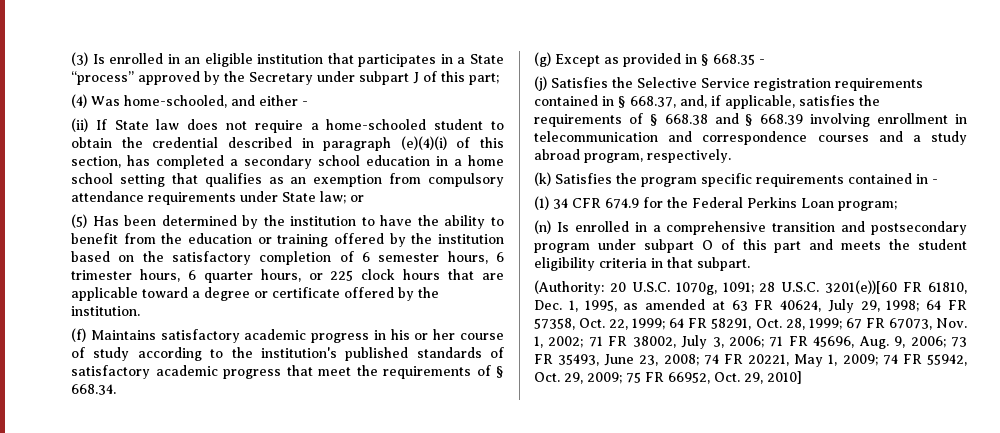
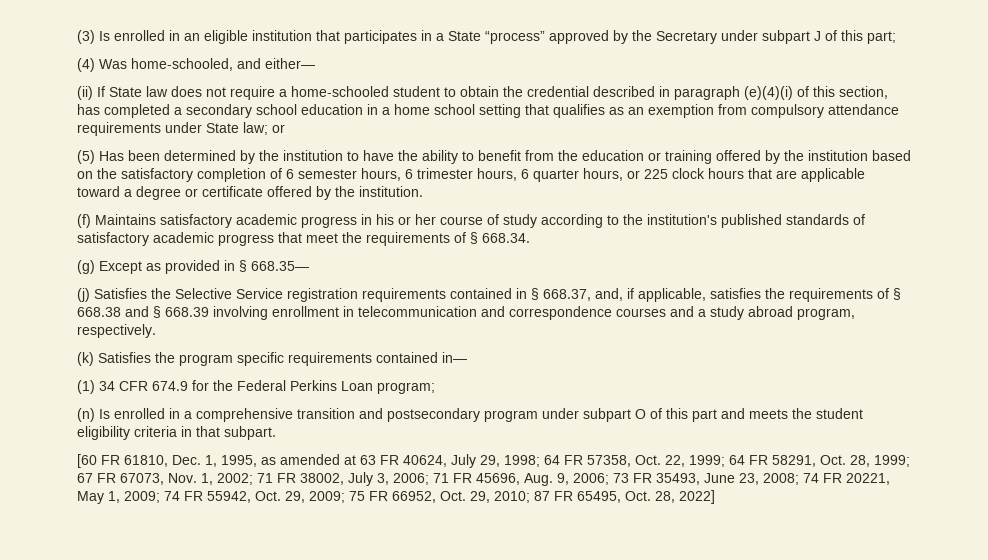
[259,95,308,106] either - -> [265,58,315,69] either—
[713,54,765,65] 668.35 - -> [251,261,309,271] 668.35—
[916,174,938,184] in - -> [442,352,467,363] in—
[534,280,898,295] (Authority: 20 U.S.C. 1070g, 1091; 28 U.S.C. 3201(e))[60 -> [77,454,97,468] [60
[767,371,802,384] 2010] -> [494,490,715,504] 2010; 87 FR 65495, Oct. 28, 2022]

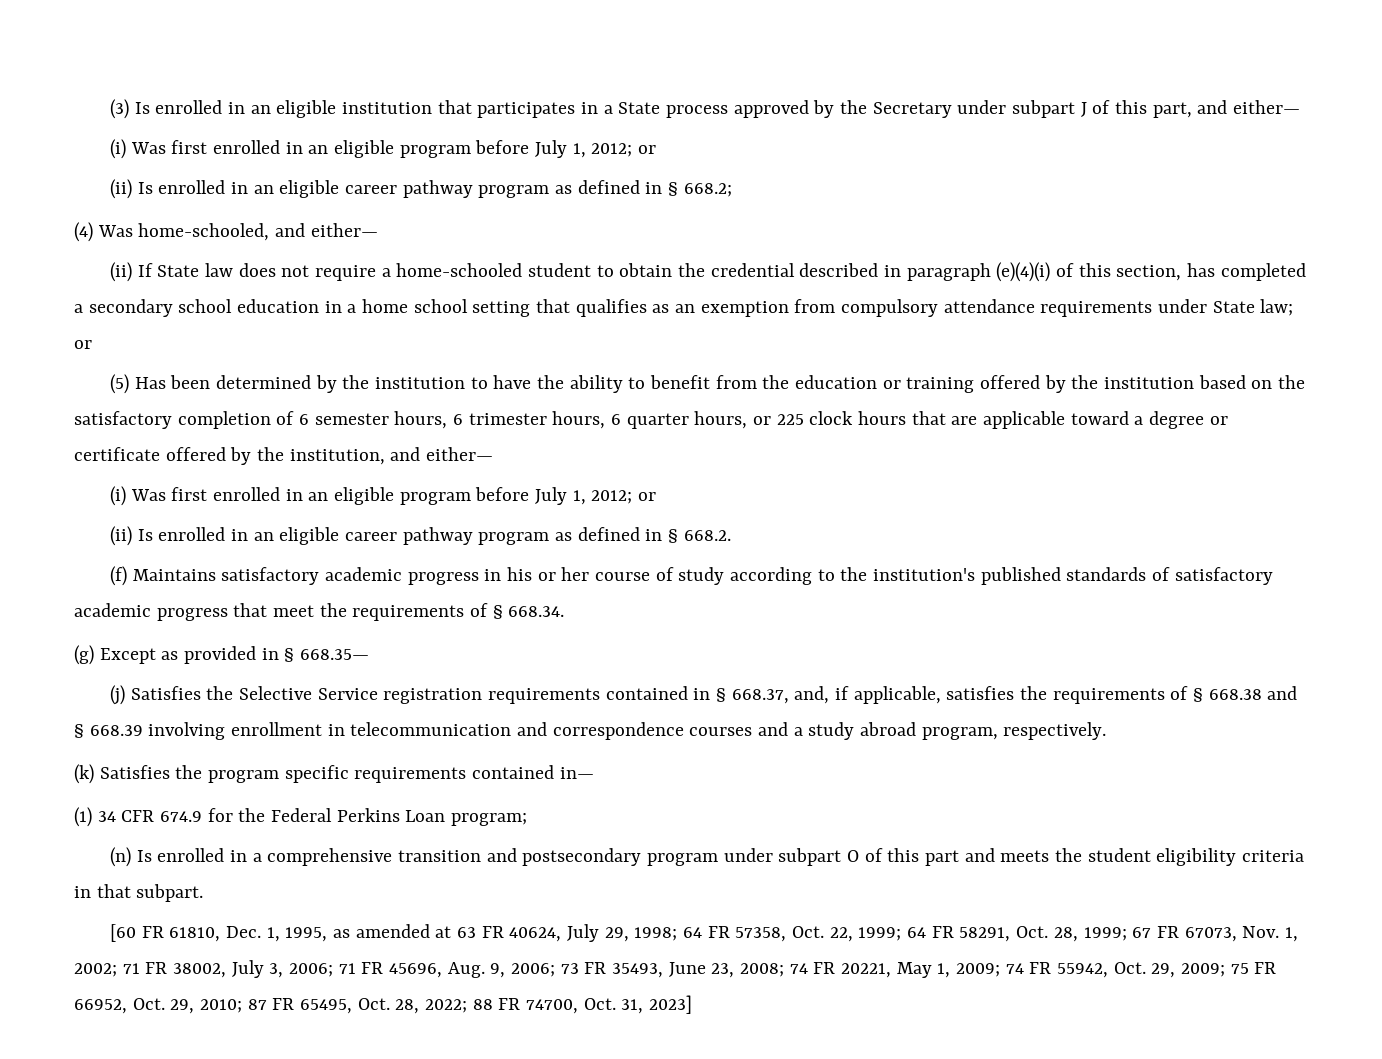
[485,31,545,44] “process” -> [666,105,729,118] process
[867,31,896,44] part; -> [1152,100,1301,118] [110,139,657,159] [110,179,732,199] part, and either— // (i) Was first enrolled in an eligible program before July 1, 2012; or // (ii) Is enrolled in an eligible career pathway program as defined in § 668.2;
[359,186,423,197] institution. -> [289,447,494,465] [110,486,657,506] [110,526,731,546] institution, and either— // (i) Was first enrolled in an eligible program before July 1, 2012; or // (ii) Is enrolled in an eligible career pathway program as defined in § 668.2.
[679,490,715,504] 2022] -> [425,995,693,1014] 2022; 88 FR 74700, Oct. 31, 2023]

